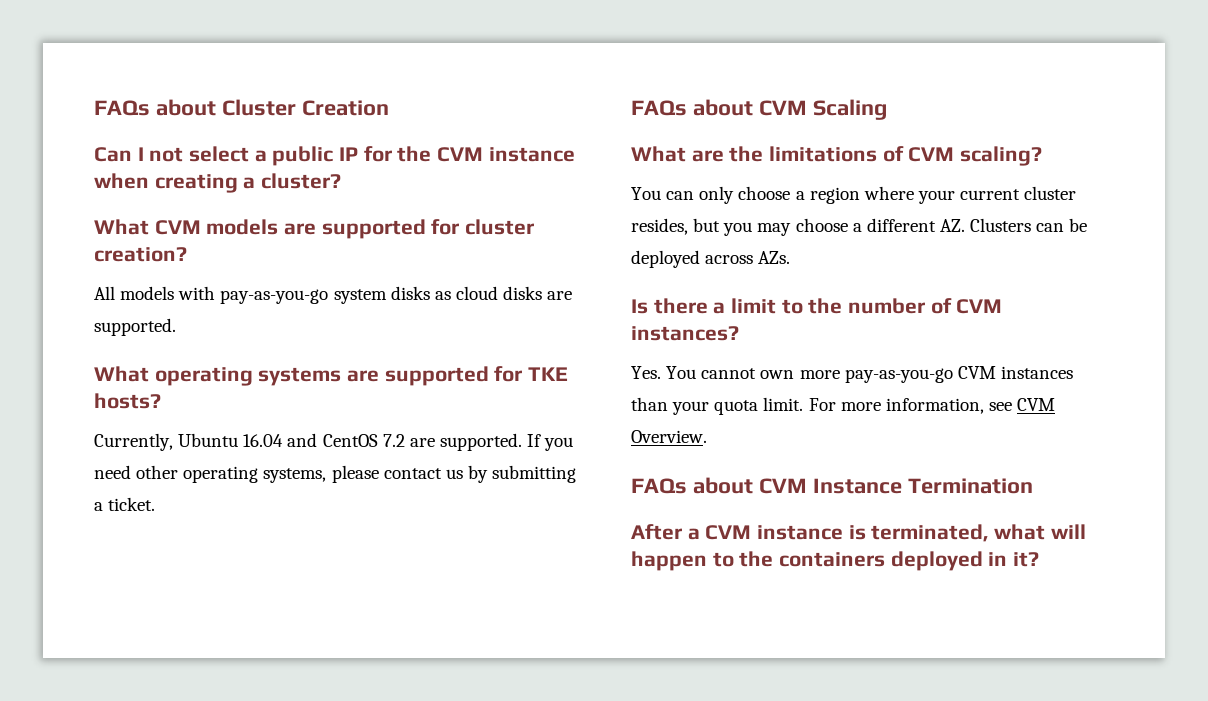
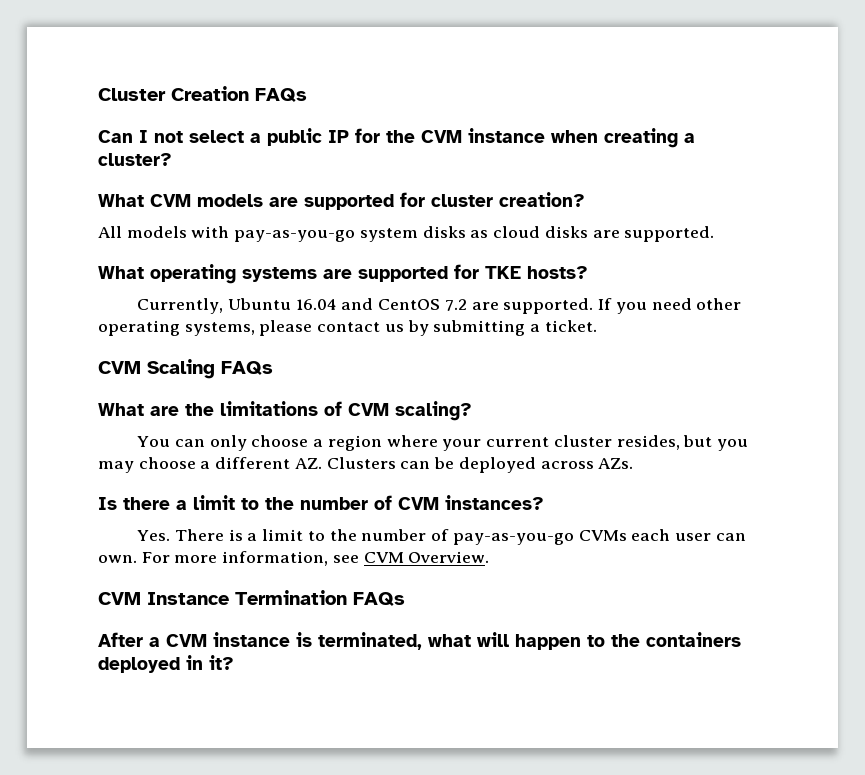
[94,99,216,116] FAQs about -> (98, 94) none
(389, 108) none -> [255,88,307,102] FAQs
[631,99,753,116] FAQs about -> (597, 326) none
(887, 109) none -> [221,361,273,375] FAQs
[666,366,1073,383] [631,397,804,415] You cannot own more pay-as-you-go CVM instances than your quota limit. -> [174,529,746,545] [98,555,137,563] There is a limit to the number of pay-as-you-go CVMs each user can own.
[631,477,753,494] FAQs about -> (490, 557) none
(1033, 486) none -> [353,592,405,606] FAQs

